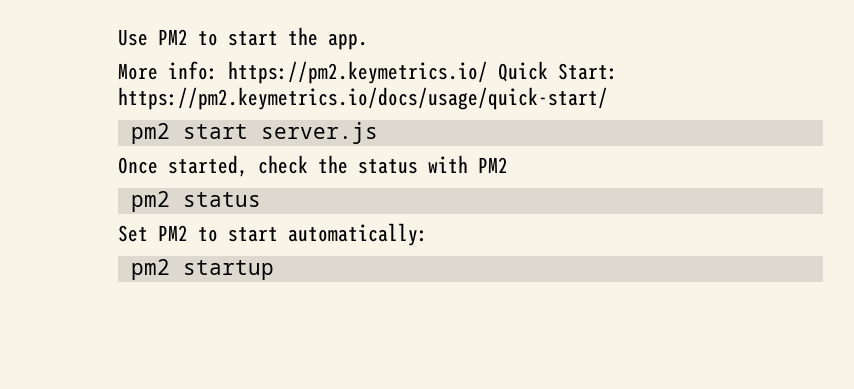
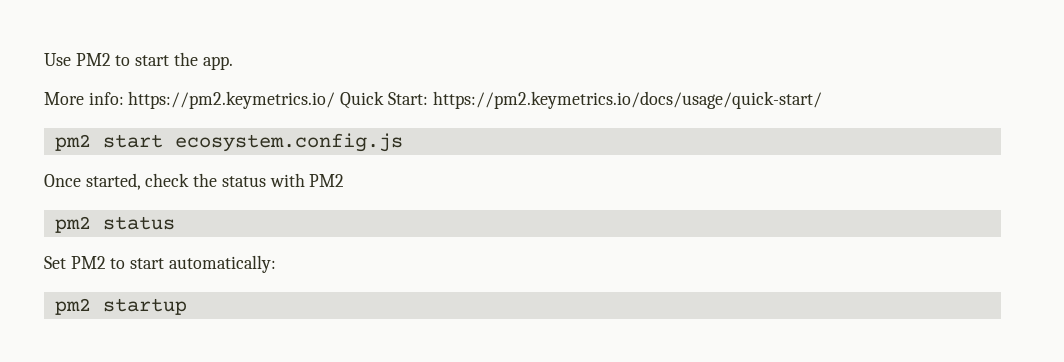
[260,122,378,144] server.js -> [174,133,403,152] ecosystem.config.js

